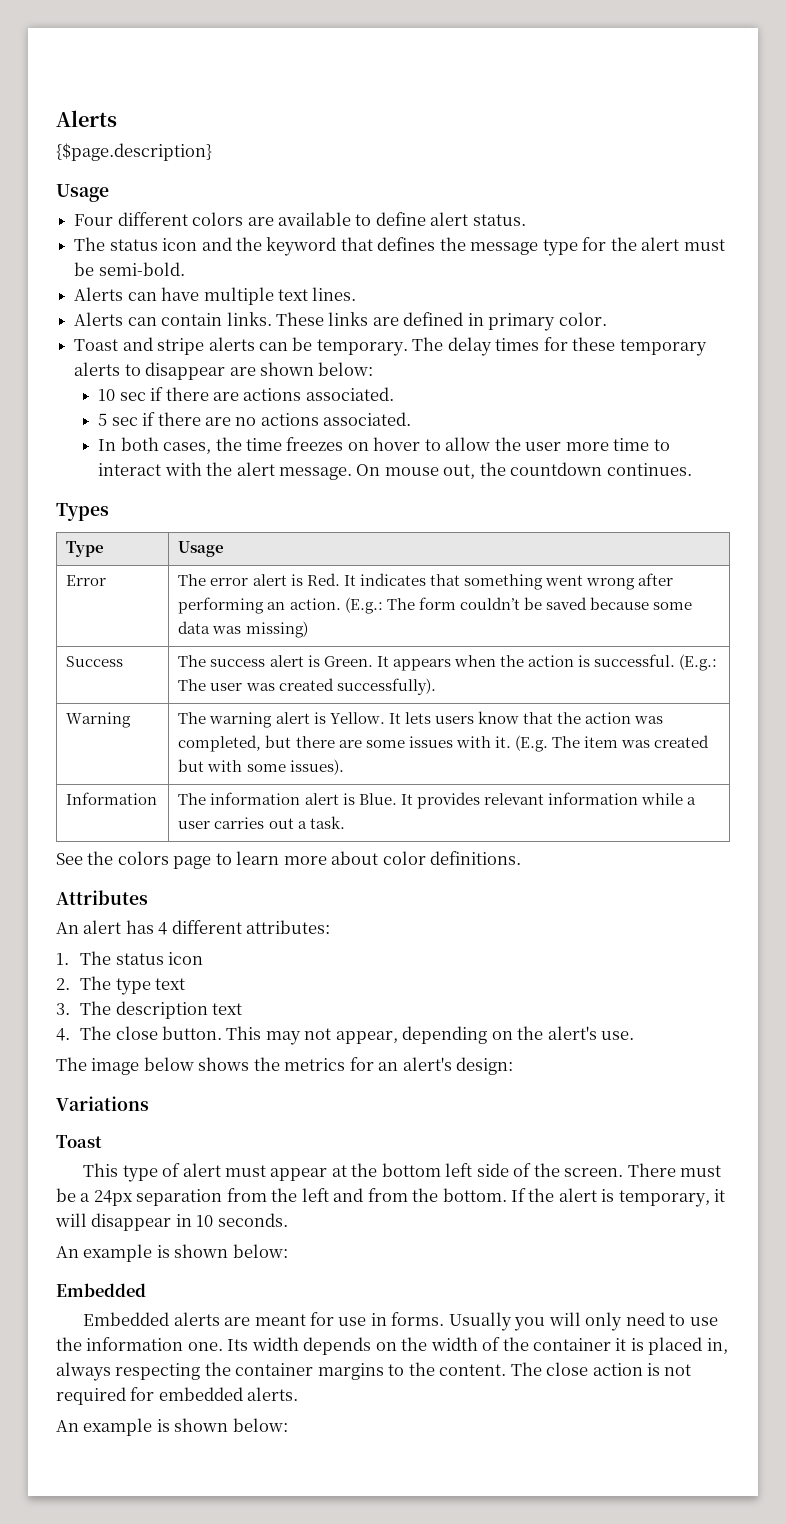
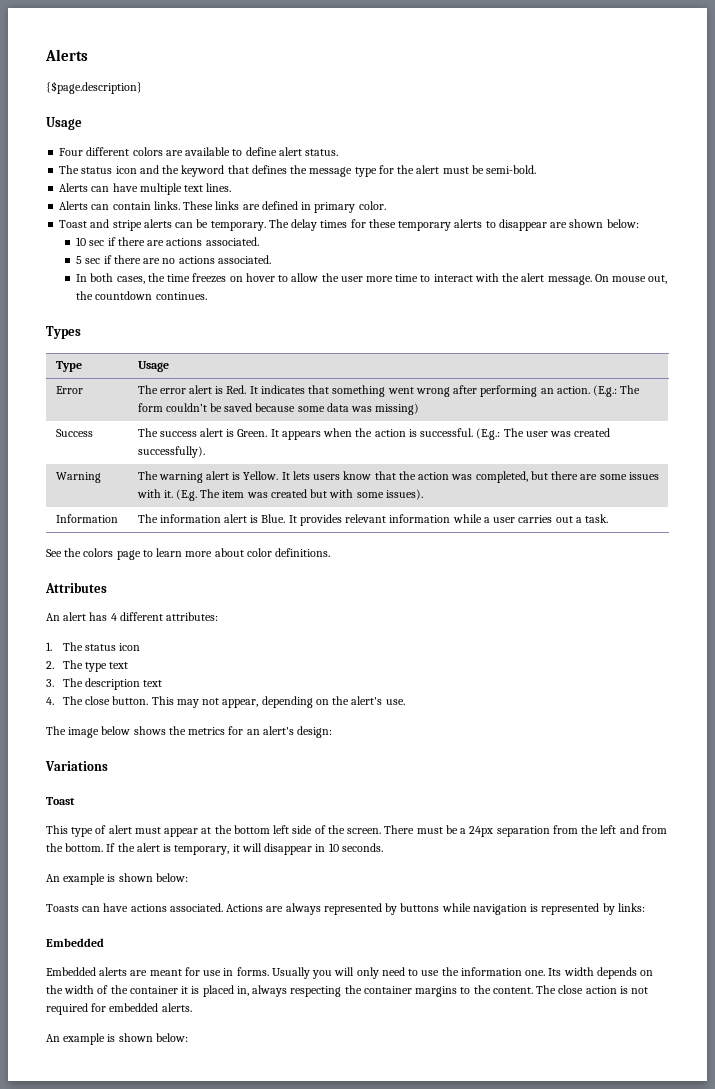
(288, 1251) none -> [46,903,645,915] // Toasts can have actions associated. Actions are always represented by buttons while navigation is represented by links:

